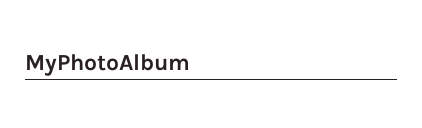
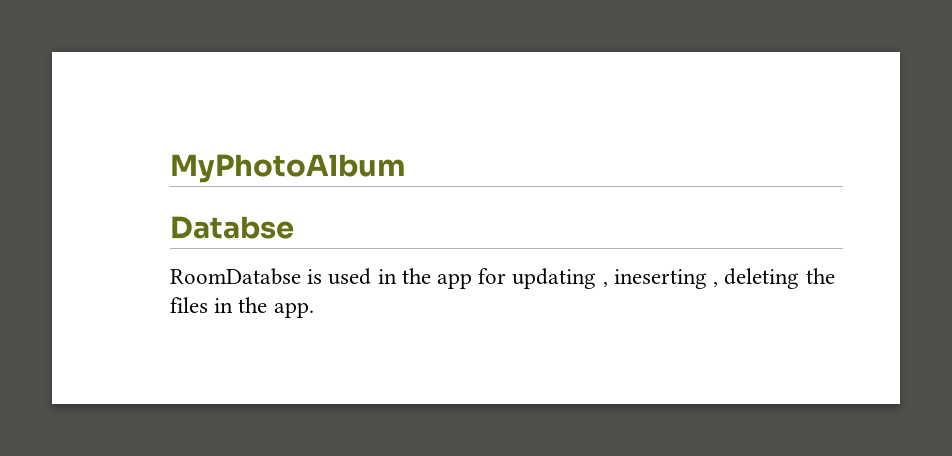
(190, 65) none -> [170,216,294,239] [170,268,835,289] [170,297,314,318] // Databse // RoomDatabse is used in the app for updating , ineserting , deleting the files in the app.

